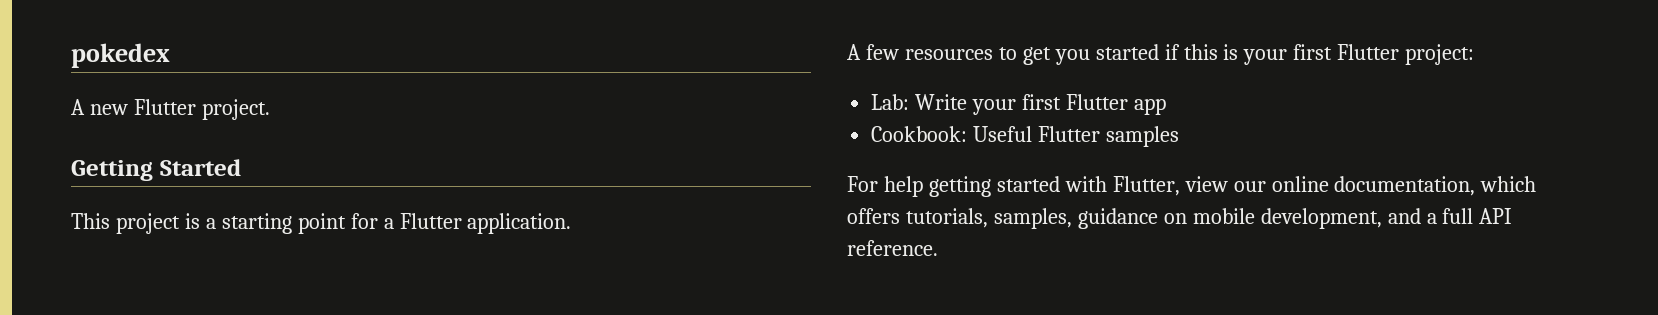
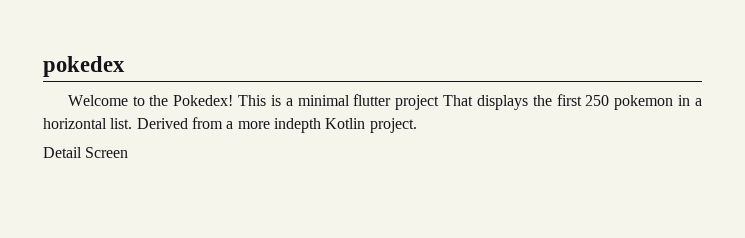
[71,99,270,120] [71,159,241,181] [71,213,572,234] [847,44,1475,65] [871,94,1166,115] [871,126,1180,147] [847,176,1537,197] [847,208,1513,229] [847,240,938,256] A new Flutter project. // Getting Started // This project is a starting point for a Flutter application. // A few resources to get you started if this is your first Flutter project: // Lab: Write your first Flutter app // Cookbook: Useful Flutter samples // For help getting started with Flutter, view our online documentation, which offers tutorials, samples, guidance on mobile development, and a full API reference. -> [67,94,702,110] [43,117,417,133] [43,147,129,158] Welcome to the Pokedex! This is a minimal flutter project That displays the first 250 pokemon in a horizontal list. Derived from a more indepth Kotlin project. // Detail Screen

